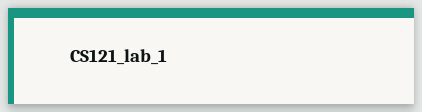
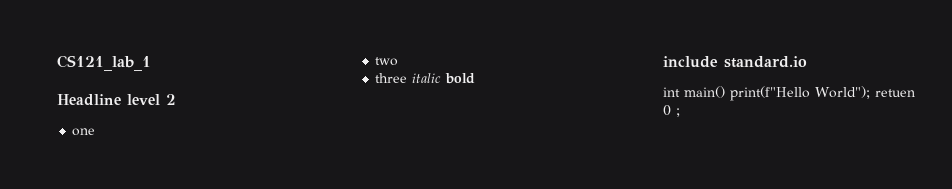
(167, 57) none -> [57,94,176,106] [72,128,96,136] [375,57,399,66] [375,73,476,84] [663,56,807,68] [663,86,915,101] [663,105,680,117] // Headline level 2 // one // two // three italic bold // include standard.io // int main() print(f"Hello World"); retuen 0 ;

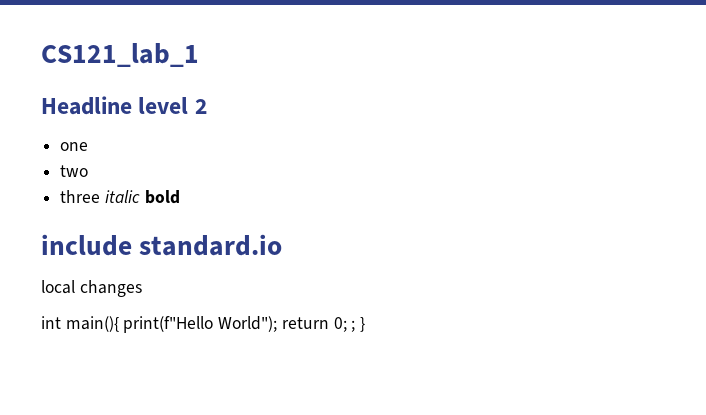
(807, 62) none -> [41,280,142,297] // local changes
[684,86,725,98] main() -> [65,316,119,332] main(){
[875,89,915,97] [663,105,680,117] retuen 0 ; -> [281,317,366,332] return 0; ; }

